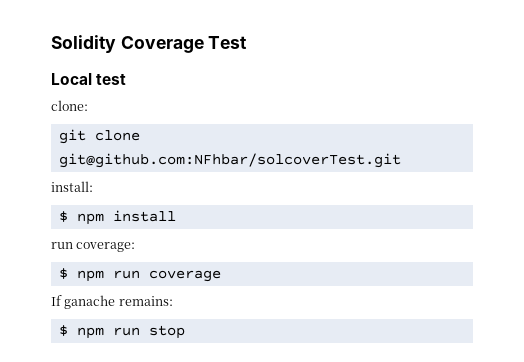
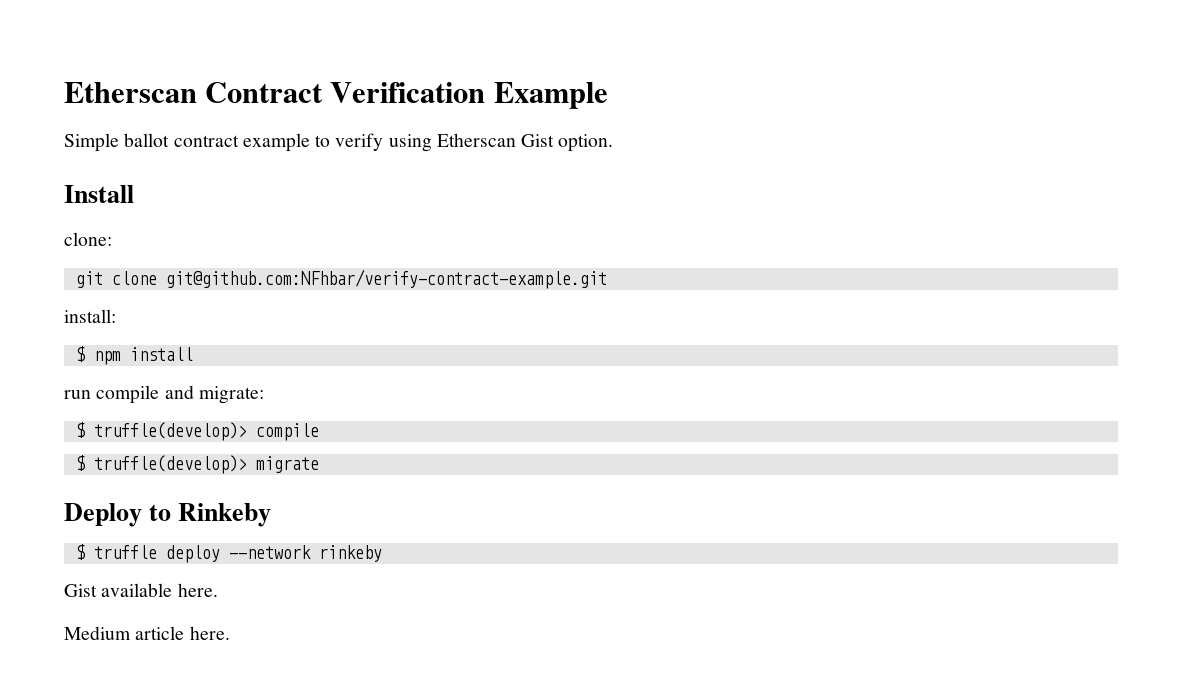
[51,35,248,53] [51,73,127,85] Solidity Coverage Test // Local test -> [64,82,608,109] [64,133,614,152] [64,185,134,203] Etherscan Contract Verification Example // Simple ballot contract example to verify using Etherscan Gist option. // Install
[58,153,401,168] git@github.com:NFhbar/solcoverTest.git -> [165,269,607,289] git@github.com:NFhbar/verify-contract-example.git
[76,242,136,252] [58,268,221,282] [51,295,173,309] [58,325,185,339] coverage: // $ npm run coverage // If ganache remains: // $ npm run stop -> [96,385,264,404] [75,422,319,441] [75,455,319,474] [64,503,272,527] [75,544,382,563] [64,583,218,597] [64,626,230,640] compile and migrate: // $ truffle(develop)> compile // $ truffle(develop)> migrate // Deploy to Rinkeby // $ truffle deploy --network rinkeby // Gist available here. // Medium article here.

